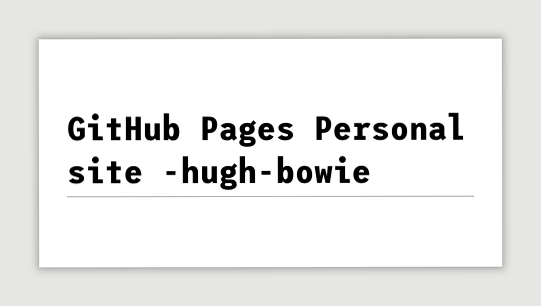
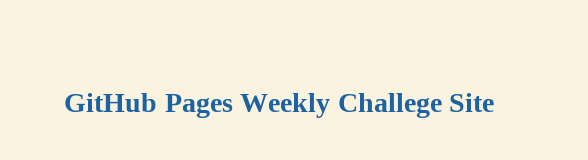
[313,112,466,141] [67,155,372,191] Personal site -hugh-bowie -> [240,93,495,118] Weekly Challege Site

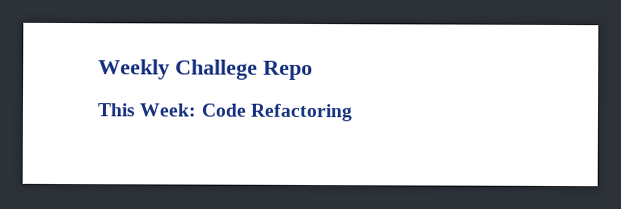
[64,93,495,118] GitHub Pages Weekly Challege Site -> [98,59,313,81] [97,103,353,122] Weekly Challege Repo // This Week: Code Refactoring

